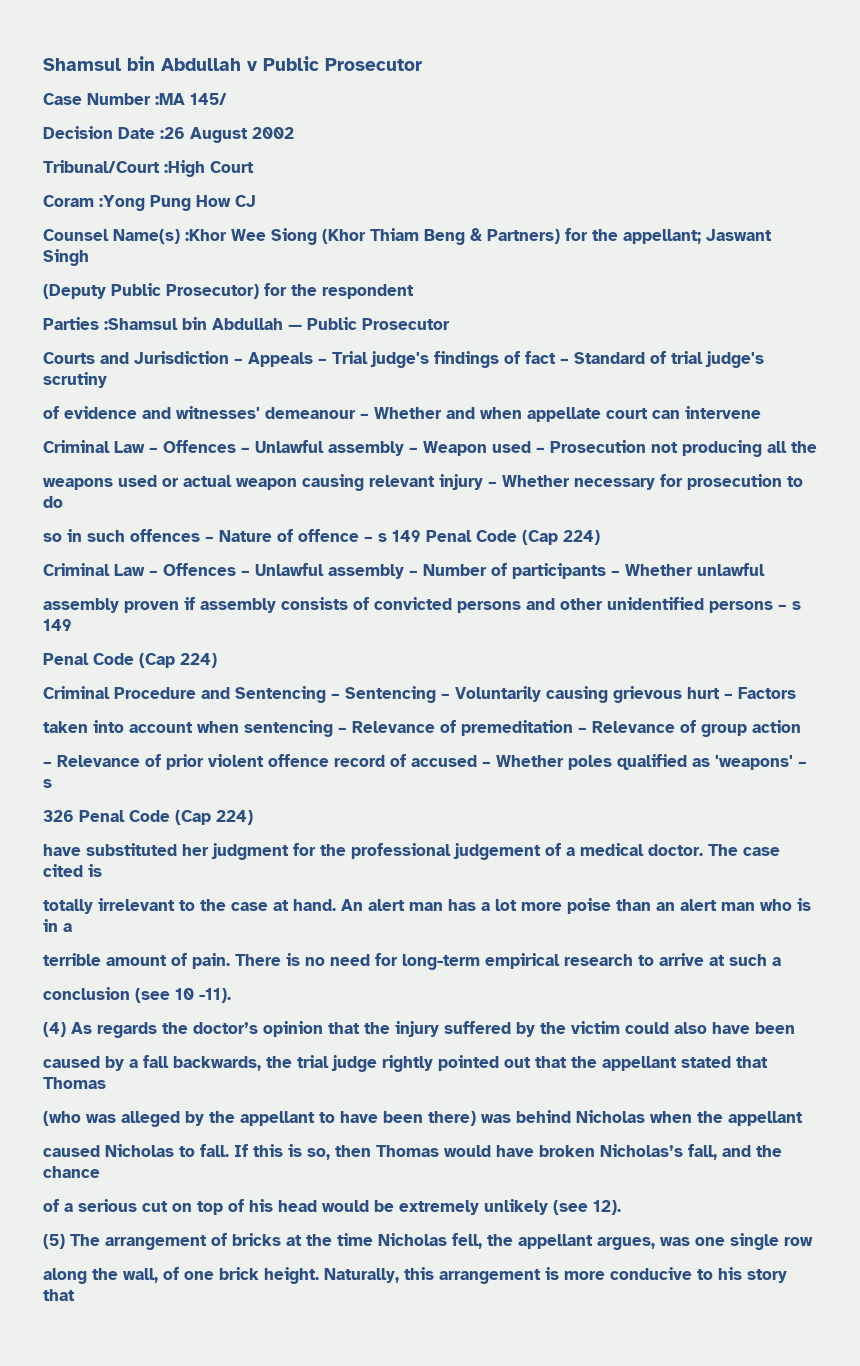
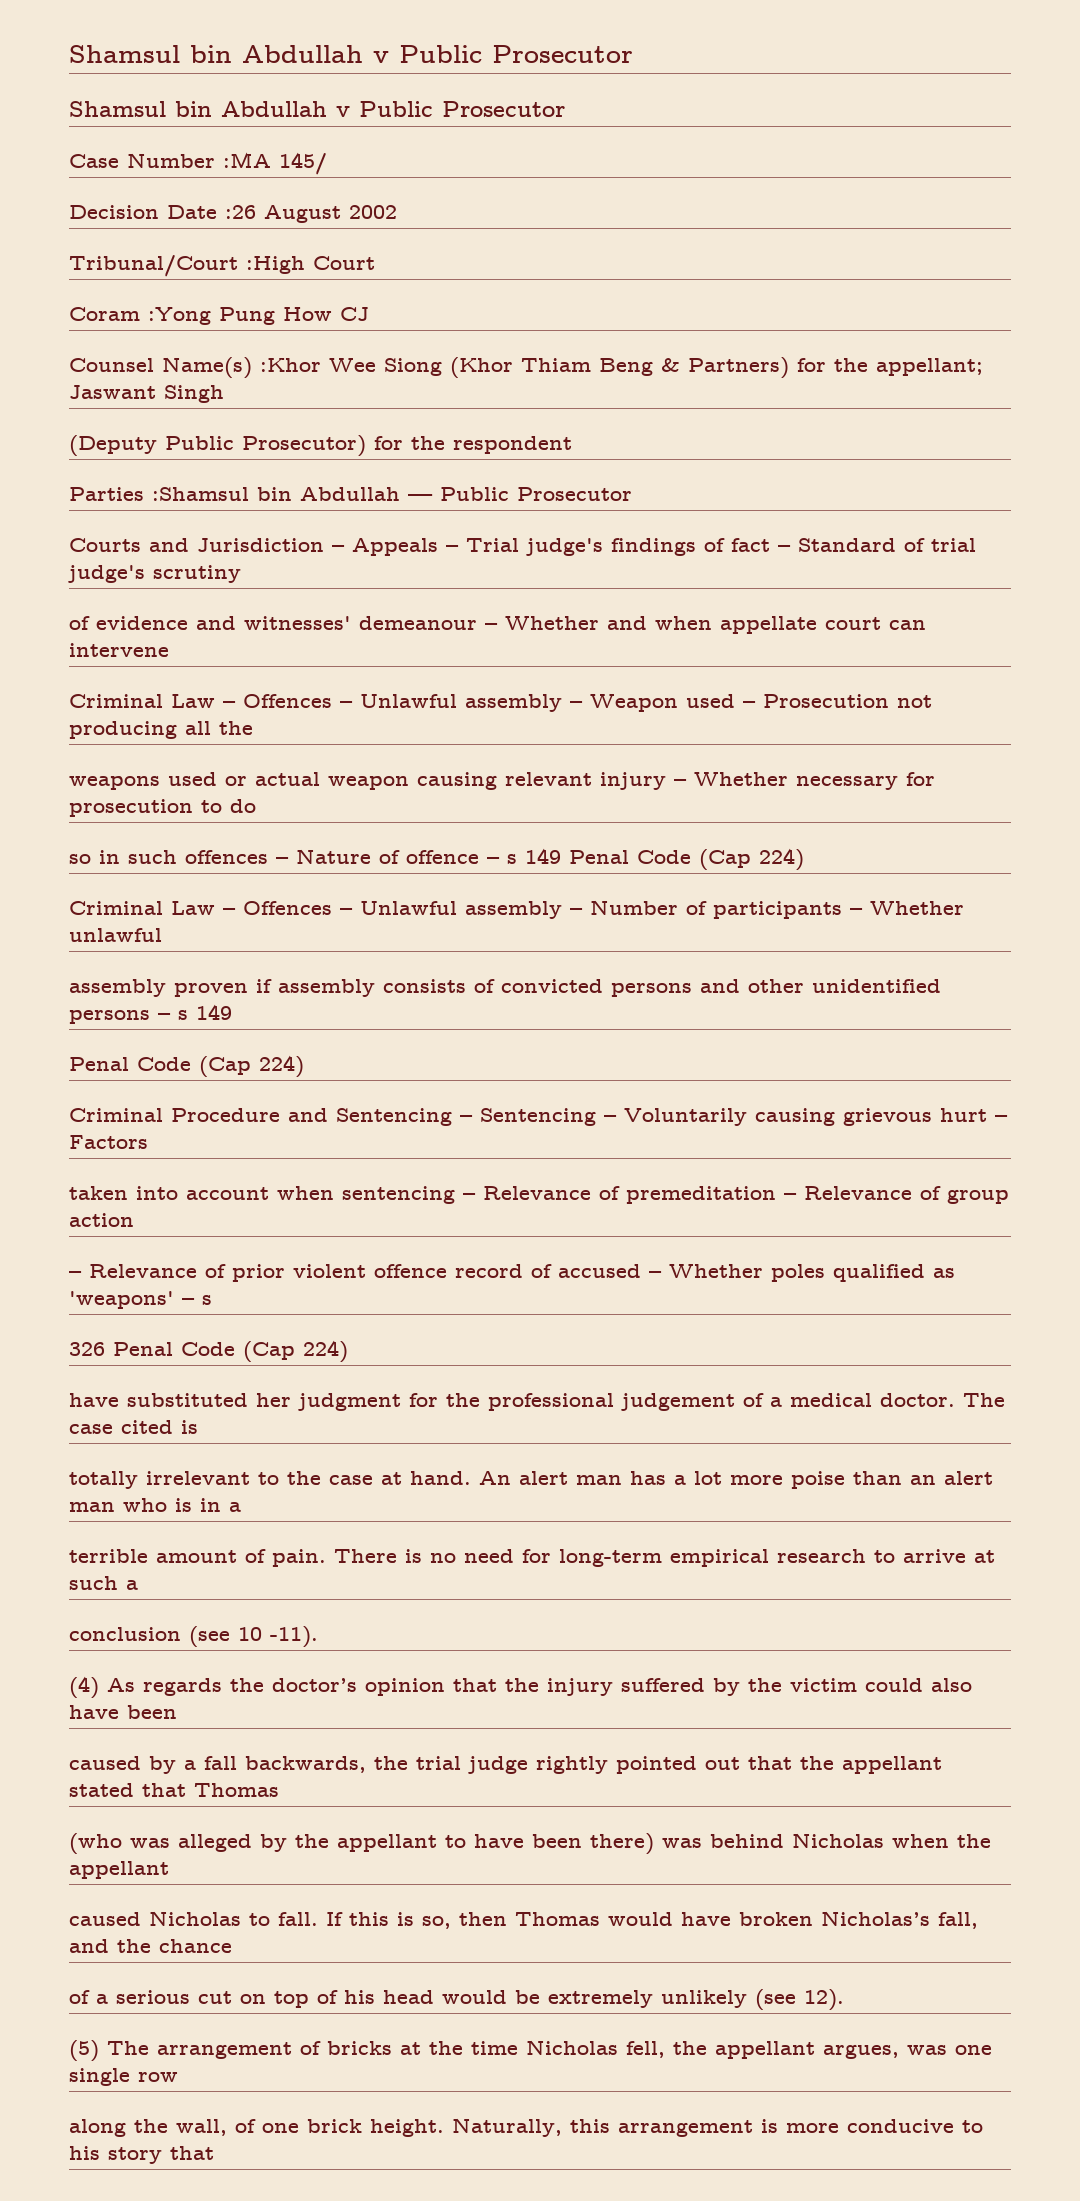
[43,56,422,71] Shamsul bin Abdullah v Public Prosecutor -> [69,45,633,63] [69,101,565,117] Shamsul bin Abdullah v Public Prosecutor // Shamsul bin Abdullah v Public Prosecutor

